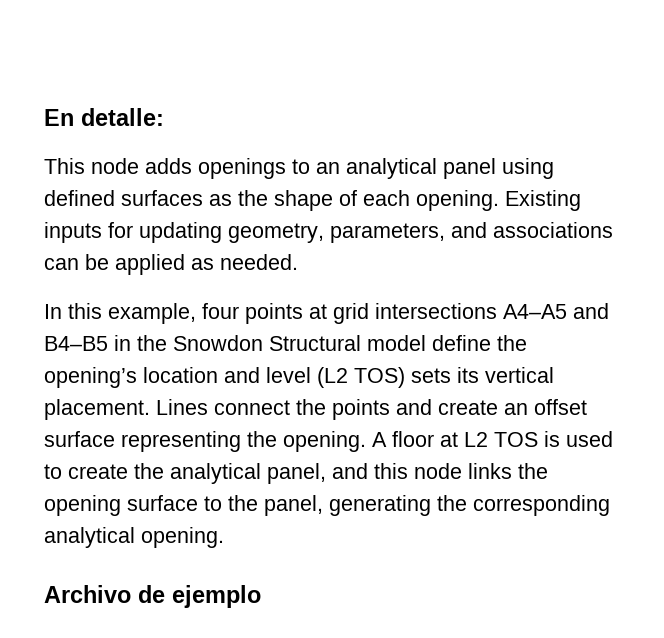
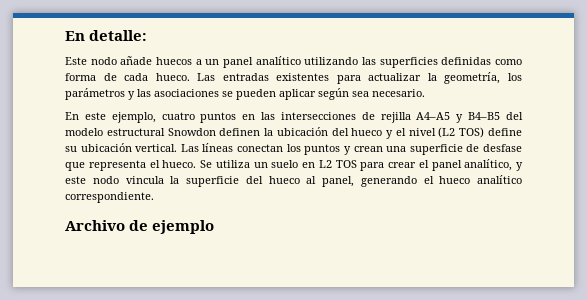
[44,158,554,179] [44,190,581,211] [44,222,613,243] [44,254,298,275] [44,303,609,324] [44,335,527,351] [44,367,554,388] [44,399,587,420] [44,431,613,452] [44,463,548,484] [44,495,610,516] [44,527,224,548] This node adds openings to an analytical panel using defined surfaces as the shape of each opening. Existing inputs for updating geometry, parameters, and associations can be applied as needed. // In this example, four points at grid intersections A4–A5 and B4–B5 in the Snowdon Structural model define the opening’s location and level (L2 TOS) sets its vertical placement. Lines connect the points and create an offset surface representing the opening. A floor at L2 TOS is used to create the analytical panel, and this node links the opening surface to the panel, generating the corresponding analytical opening. -> [65,56,522,68] [65,72,522,84] [65,88,425,100] [65,112,524,123] [65,127,522,139] [65,143,523,155] [65,159,523,171] [65,175,522,187] [65,192,154,203] Este nodo añade huecos a un panel analítico utilizando las superficies definidas como forma de cada hueco. Las entradas existentes para actualizar la geometría, los parámetros y las asociaciones se pueden aplicar según sea necesario. // En este ejemplo, cuatro puntos en las intersecciones de rejilla A4–A5 y B4–B5 del modelo estructural Snowdon definen la ubicación del hueco y el nivel (L2 TOS) define su ubicación vertical. Las líneas conectan los puntos y crean una superficie de desfase que representa el hueco. Se utiliza un suelo en L2 TOS para crear el panel analítico, y este nodo vincula la superficie del hueco al panel, generando el hueco analítico correspondiente.

